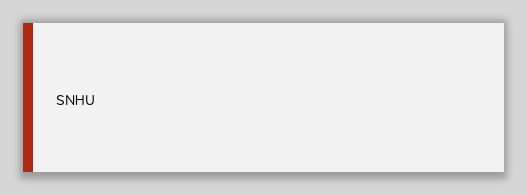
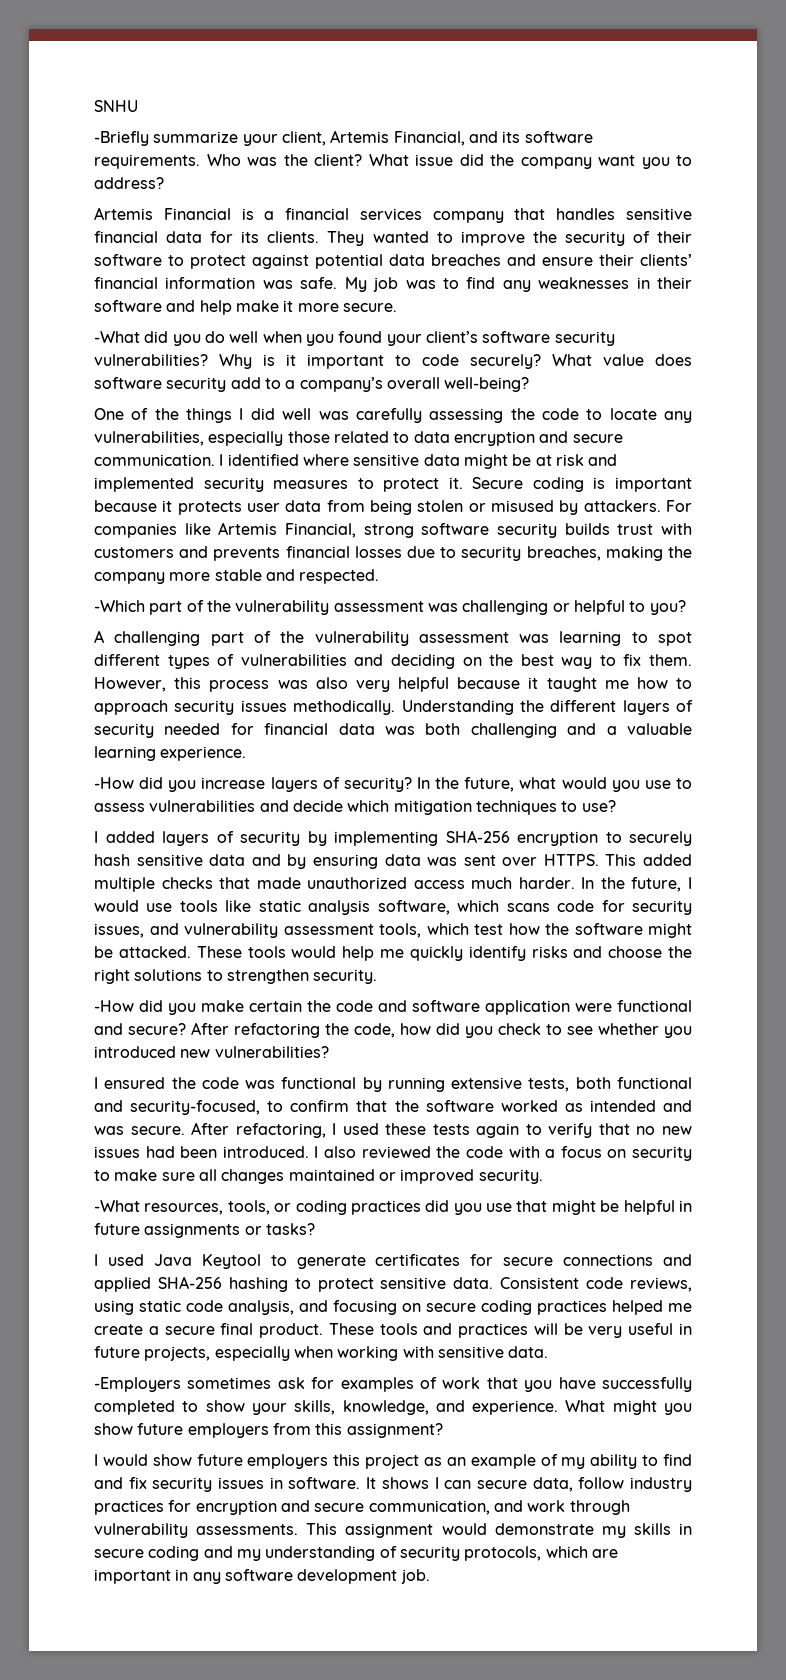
(95, 100) none -> [94,130,593,146] [94,154,692,169] [94,177,164,189] [94,207,692,223] [94,231,692,246] [94,254,692,269] [94,277,692,292] [94,300,397,315] [94,331,615,346] [94,354,692,369] [94,377,530,392] [94,408,692,423] [94,431,623,446] [94,454,618,469] [94,477,692,492] [94,500,692,515] [94,522,692,538] [94,546,692,561] [94,569,380,584] [94,600,686,615] [94,630,692,646] [94,654,692,669] [94,677,692,692] [94,700,693,715] [94,723,693,738] [94,746,247,761] [94,777,692,792] [94,800,616,815] [94,830,692,846] [94,854,692,869] [94,877,692,892] [94,900,692,915] [94,923,692,938] [94,946,692,961] [94,969,378,984] [94,1000,692,1015] [94,1022,692,1038] [94,1046,329,1058] [94,1077,692,1092] [94,1100,693,1115] [94,1122,693,1138] [94,1146,693,1161] [94,1169,543,1184] [94,1200,693,1215] [94,1223,315,1238] [94,1254,693,1269] [94,1276,693,1292] [94,1300,692,1315] [94,1323,692,1338] [94,1346,549,1361] [94,1377,693,1392] [94,1400,692,1415] [94,1423,443,1438] [94,1454,692,1469] [94,1477,692,1492] [94,1500,630,1515] [94,1523,692,1538] [94,1546,618,1561] [94,1569,430,1584] // -Briefly summarize your client, Artemis Financial, and its software requirements. Who was the client? What issue did the company want you to address? // Artemis Financial is a financial services company that handles sensitive financial data for its clients. They wanted to improve the security of their software to protect against potential data breaches and ensure their clients’ financial information was safe. My job was to find any weaknesses in their software and help make it more secure. // -What did you do well when you found your client’s software security vulnerabilities? Why is it important to code securely? What value does software security add to a company’s overall well-being? // One of the things I did well was carefully assessing the code to locate any vulnerabilities, especially those related to data encryption and secure communication. I identified where sensitive data might be at risk and implemented security measures to protect it. Secure coding is important because it protects user data from being stolen or misused by attackers. For companies like Artemis Financial, strong software security builds trust with customers and prevents financial losses due to security breaches, making the company more stable and respected. // -Which part of the vulnerability assessment was challenging or helpful to you? // A challenging part of the vulnerability assessment was learning to spot different types of vulnerabilities and deciding on the best way to fix them. However, this process was also very helpful because it taught me how to approach security issues methodically. Understanding the different layers of security needed for financial data was both challenging and a valuable learning experience. // -How did you increase layers of security? In the future, what would you use to assess vulnerabilities and decide which mitigation techniques to use? // I added layers of security by implementing SHA-256 encryption to securely hash sensitive data and by ensuring data was sent over HTTPS. This added multiple checks that made unauthorized access much harder. In the future, I would use tools like static analysis software, which scans code for security issues, and vulnerability assessment tools, which test how the software might be attacked. These tools would help me quickly identify risks and choose the right solutions to strengthen security. // -How did you make certain the code and software application were functional and secure? After refactoring the code, how did you check to see whether you introduced new vulnerabilities? // I ensured the code was functional by running extensive tests, both functional and security-focused, to confirm that the software worked as intended and was secure. After refactoring, I used these tests again to verify that no new issues had been introduced. I also reviewed the code with a focus on security to make sure all changes maintained or improved security. // -What resources, tools, or coding practices did you use that might be helpful in future assignments or tasks? // I used Java Keytool to generate certificates for secure connections and applied SHA-256 hashing to protect sensitive data. Consistent code reviews, using static code analysis, and focusing on secure coding practices helped me create a secure final product. These tools and practices will be very useful in future projects, especially when working with sensitive data. // -Employers sometimes ask for examples of work that you have successfully completed to show your skills, knowledge, and experience. What might you show future employers from this assignment? // I would show future employers this project as an example of my ability to find and fix security issues in software. It shows I can secure data, follow industry practices for encryption and secure communication, and work through vulnerability assessments. This assignment would demonstrate my skills in secure coding and my understanding of security protocols, which are important in any software development job.

